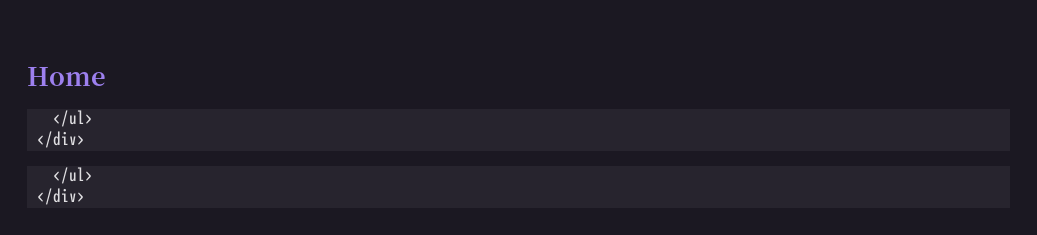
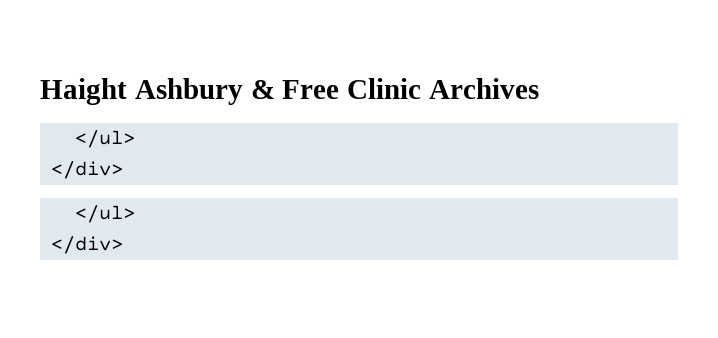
[27,67,106,86] Home -> [40,78,540,105] Haight Ashbury & Free Clinic Archives

